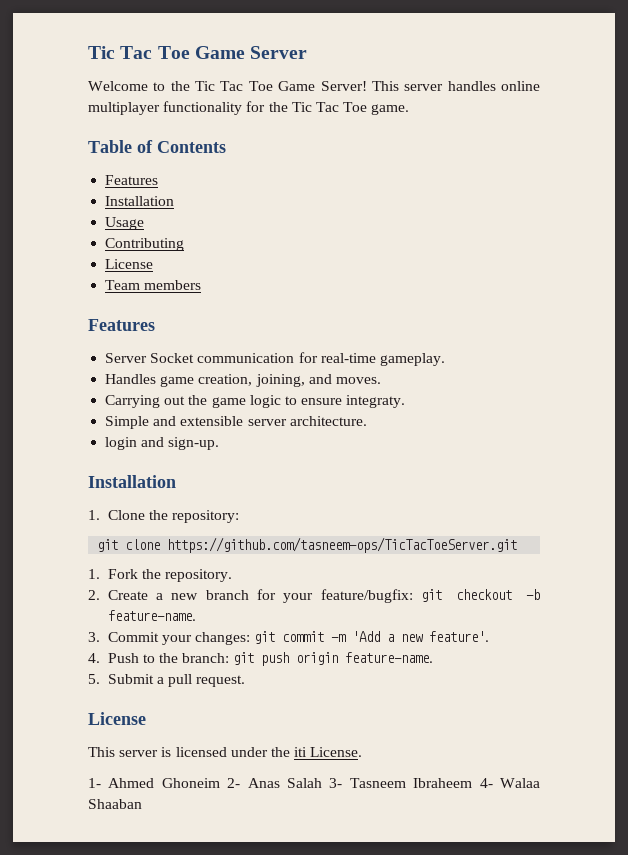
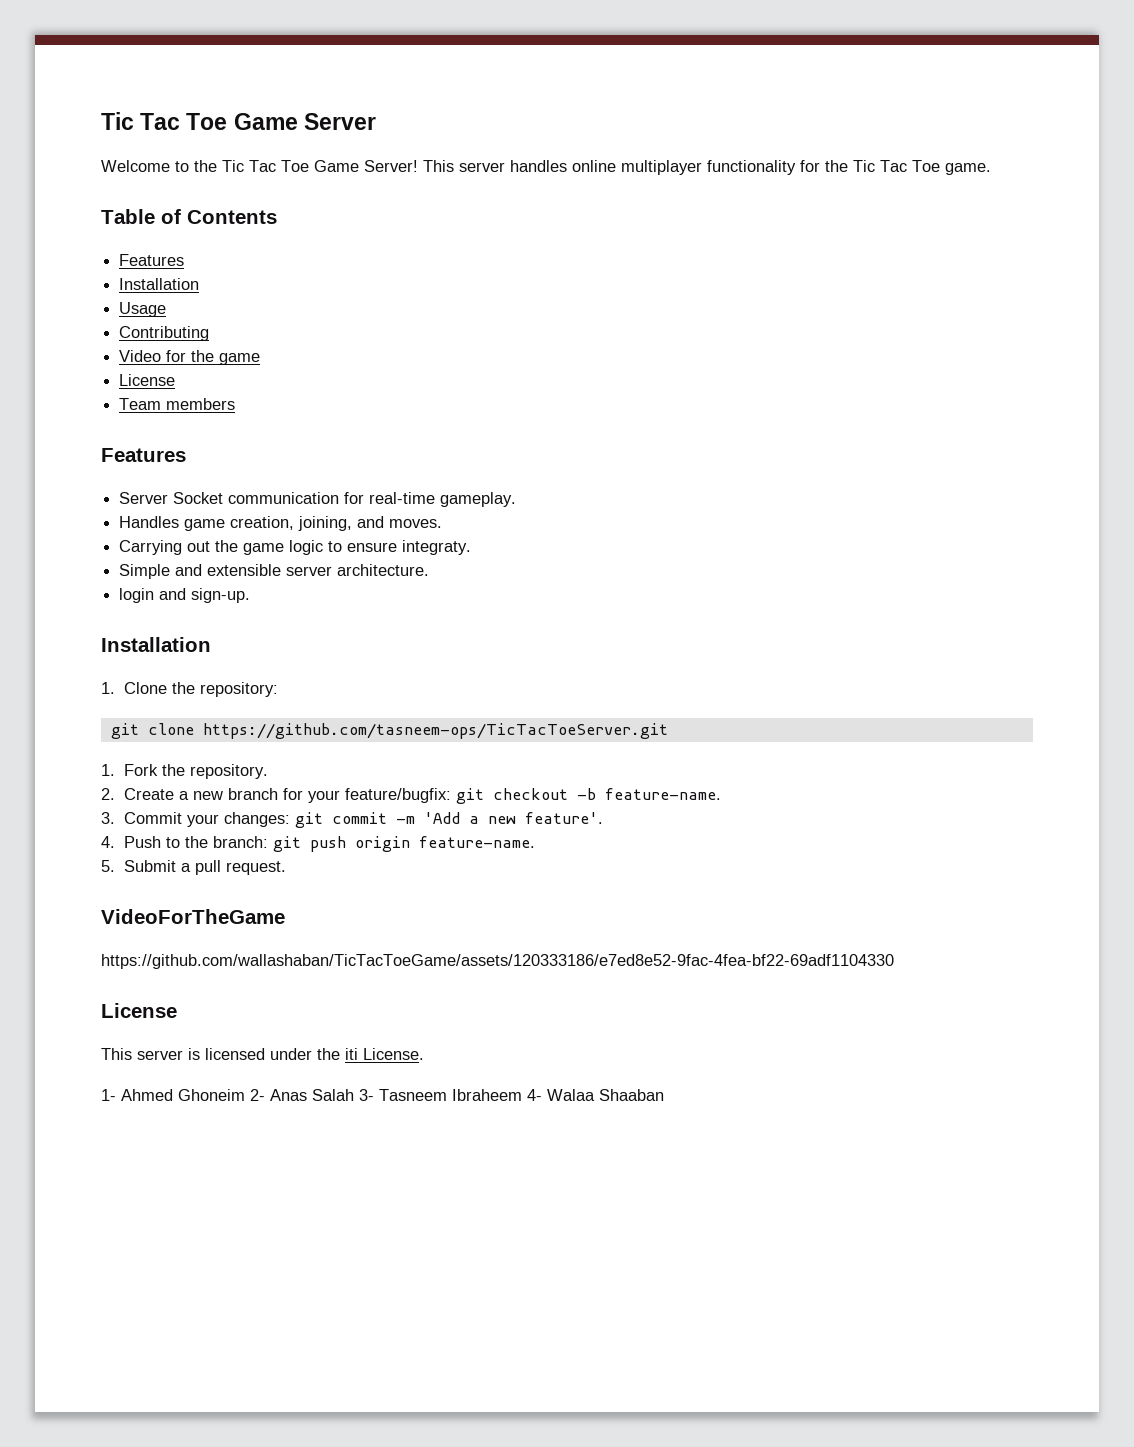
(185, 244) none -> [119,350,261,365] // Video for the game
(246, 681) none -> [101,909,285,924] [101,954,894,969] // VideoForTheGame // https://github.com/wallashaban/TicTacToeGame/assets/120333186/e7ed8e52-9fac-4fea-bf22-69adf1104330

